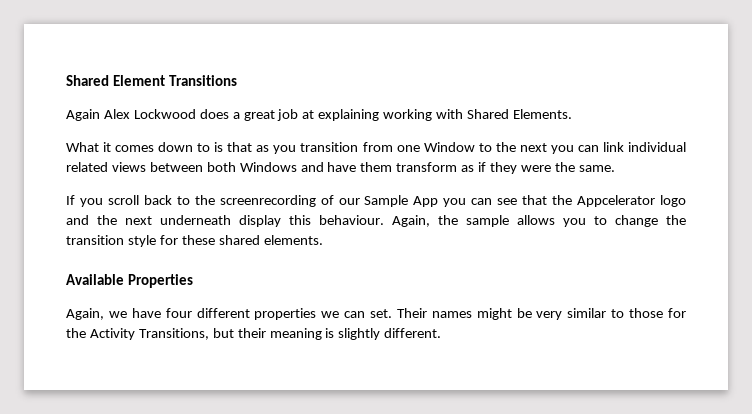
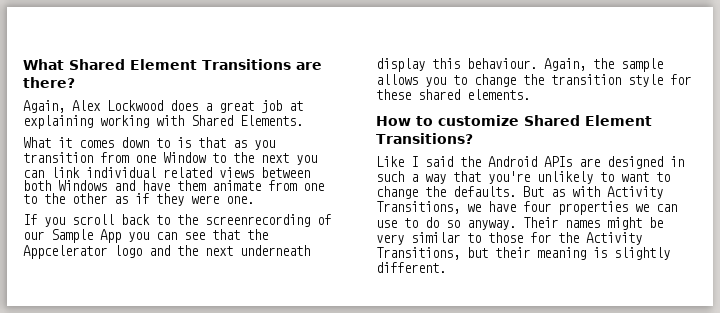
(66, 80) none -> [23,59,64,70] What
[66,109,100,121] // Again -> [295,62,322,70] [23,77,75,88] [23,100,65,113] are there? // Again,
[396,162,458,172] transform -> [212,180,324,191] [23,193,107,204] animate from one to the other
[554,162,615,172] the same. -> [226,196,254,204] one.
[66,274,193,288] [66,308,104,320] Available Properties // Again, -> [376,115,652,126] [376,133,473,144] [376,156,684,169] [376,171,670,184] [376,186,663,199] [376,201,460,214] How to customize Shared Element Transitions? // Like I said the Android APIs are designed in such a way that you're unlikely to want to change the defaults. But as with Activity Transitions,
[196,308,250,318] different -> (551, 206) none
[370,309,393,318] set. -> [376,217,516,230] use to do so anyway.

